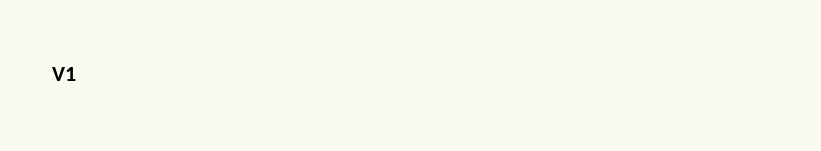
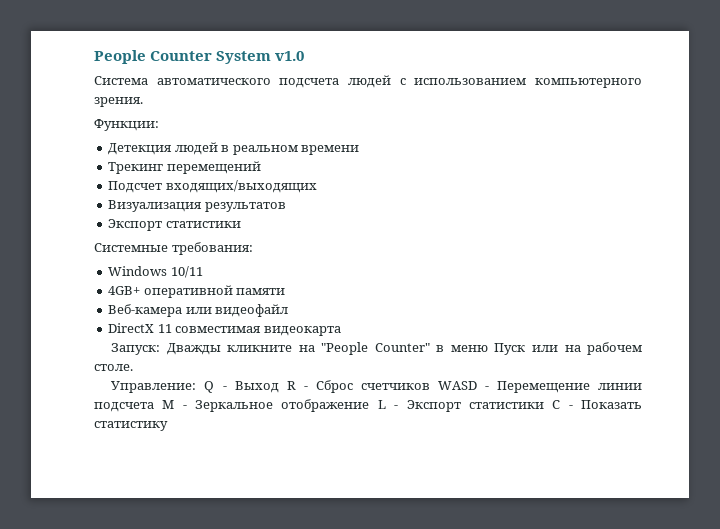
[52,67,76,81] V1 -> [94,50,305,64] [94,75,642,88] [94,97,143,107] [94,119,159,131] [108,142,360,155] [108,161,261,174] [108,180,317,193] [108,200,286,212] [108,219,241,231] [94,242,253,255] [108,266,203,278] [108,285,286,298] [108,304,289,317] [108,323,341,336] [111,342,642,355] [94,364,133,371] [111,380,642,393] [94,399,642,412] [94,421,168,431] People Counter System v1.0 // Система автоматического подсчета людей с использованием компьютерного зрения. // Функции: // Детекция людей в реальном времени // Трекинг перемещений // Подсчет входящих/выходящих // Визуализация результатов // Экспорт статистики // Системные требования: // Windows 10/11 // 4GB+ оперативной памяти // Веб-камера или видеофайл // DirectX 11 совместимая видеокарта // Запуск: Дважды кликните на "People Counter" в меню Пуск или на рабочем столе. // Управление: Q - Выход R - Сброс счетчиков WASD - Перемещение линии подсчета M - Зеркальное отображение L - Экспорт статистики C - Показать статистику

